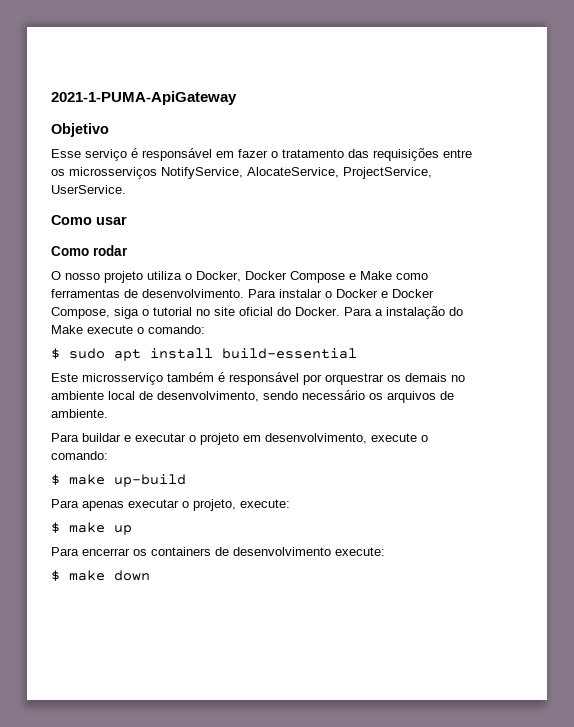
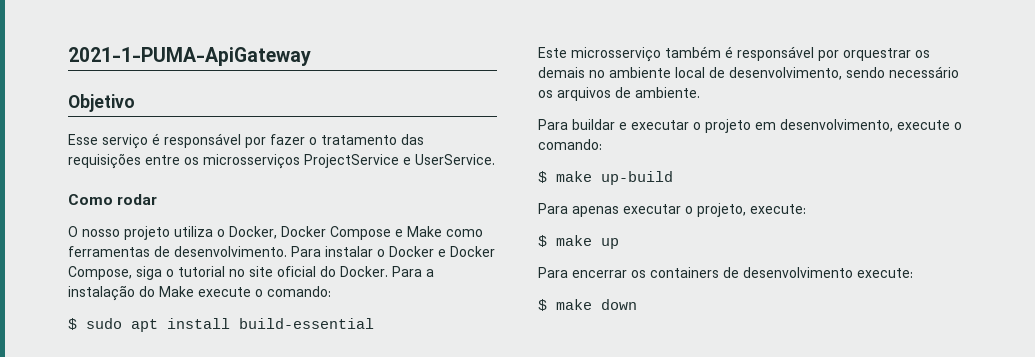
[216,151,234,158] em -> [245,137,266,148] por
[161,167,432,179] NotifyService, AlocateService, ProjectService, -> [304,154,411,168] ProjectService e
[51,215,127,225] // Como usar -> (495, 159) none

